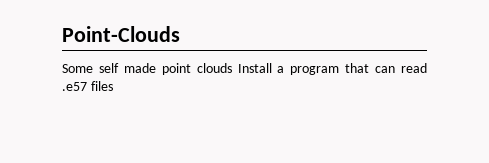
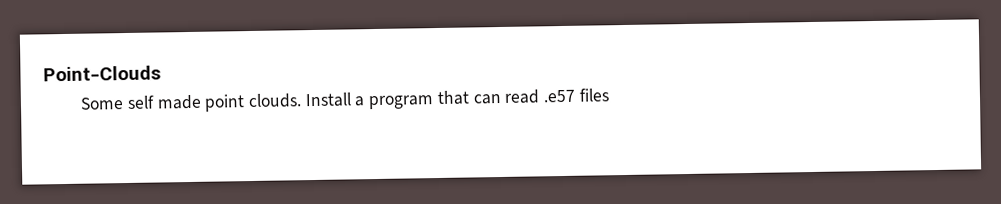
[196,63,232,73] clouds -> [247,93,302,109] clouds.

